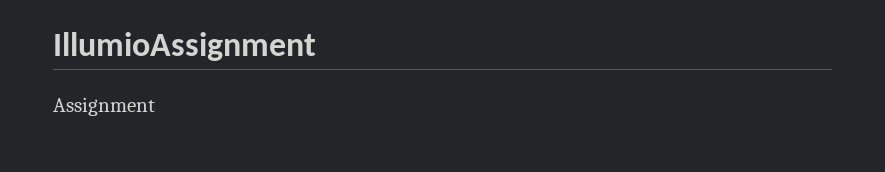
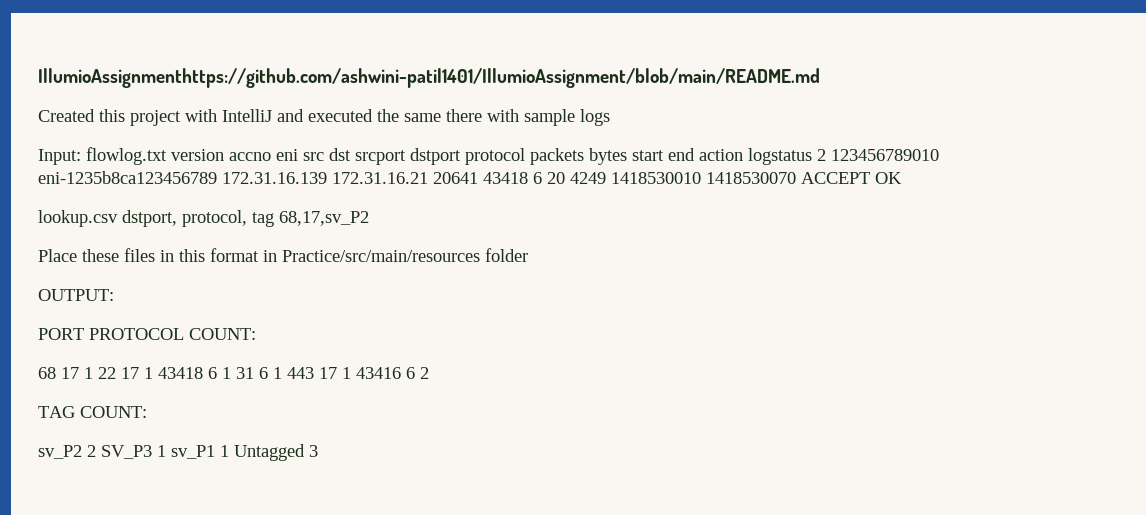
[53,32,316,61] [53,97,155,116] IllumioAssignment // Assignment -> [38,68,820,88] [38,109,610,126] [38,147,939,165] [38,171,902,184] [38,210,369,227] [38,248,528,262] [38,289,114,301] [38,328,256,340] [38,367,429,379] [38,406,147,418] [38,444,318,461] IllumioAssignmenthttps://github.com/ashwini-patil1401/IllumioAssignment/blob/main/README.md // Created this project with IntelliJ and executed the same there with sample logs // Input: flowlog.txt version accno eni src dst srcport dstport protocol packets bytes start end action logstatus 2 123456789010 eni-1235b8ca123456789 172.31.16.139 172.31.16.21 20641 43418 6 20 4249 1418530010 1418530070 ACCEPT OK // lookup.csv dstport, protocol, tag 68,17,sv_P2 // Place these files in this format in Practice/src/main/resources folder // OUTPUT: // PORT PROTOCOL COUNT: // 68 17 1 22 17 1 43418 6 1 31 6 1 443 17 1 43416 6 2 // TAG COUNT: // sv_P2 2 SV_P3 1 sv_P1 1 Untagged 3

